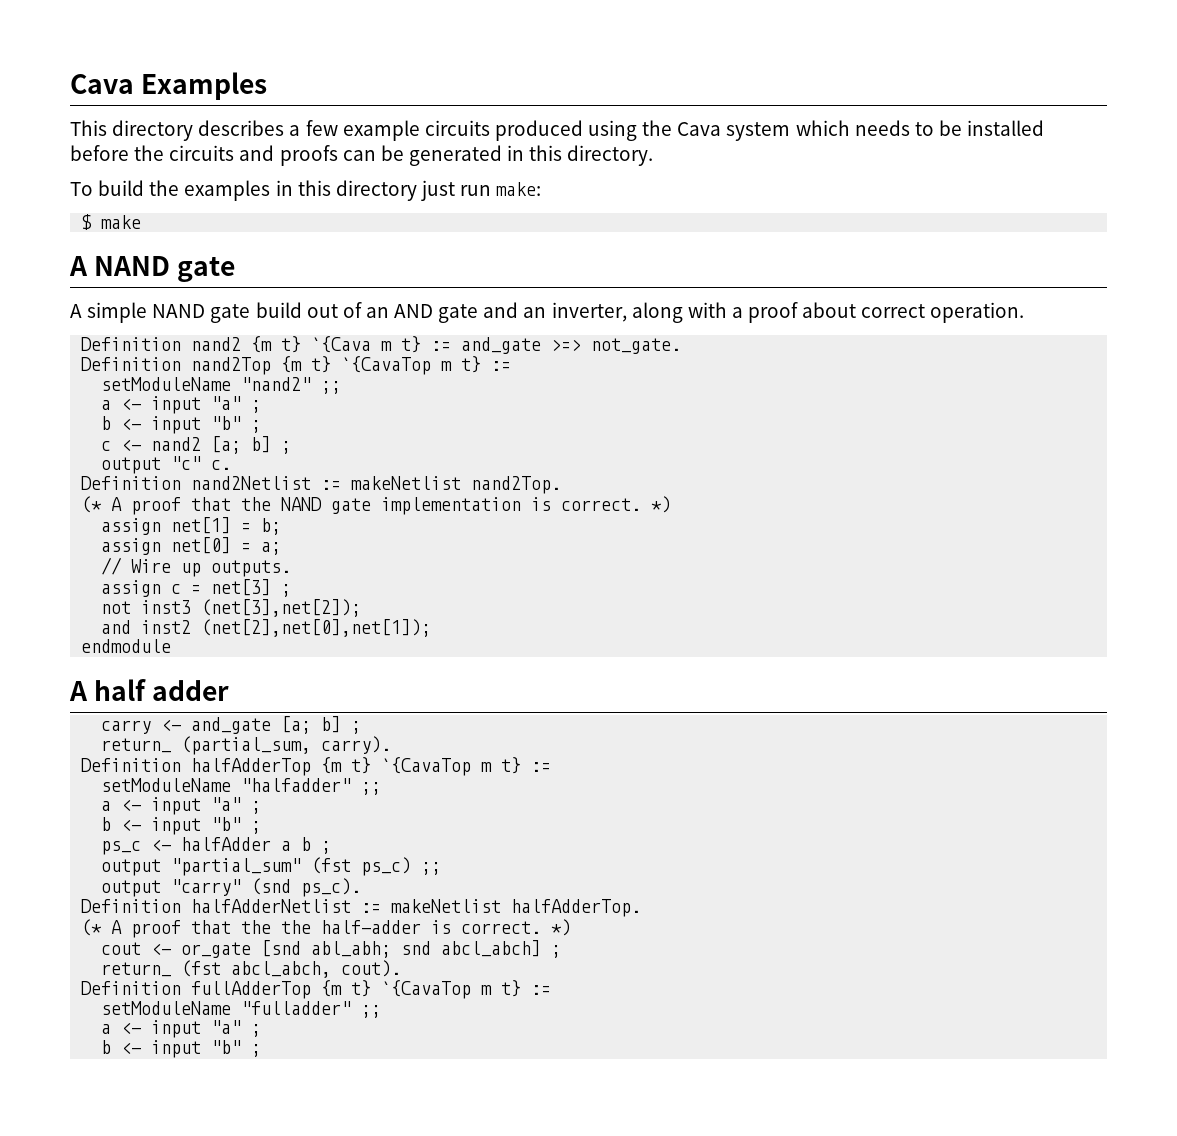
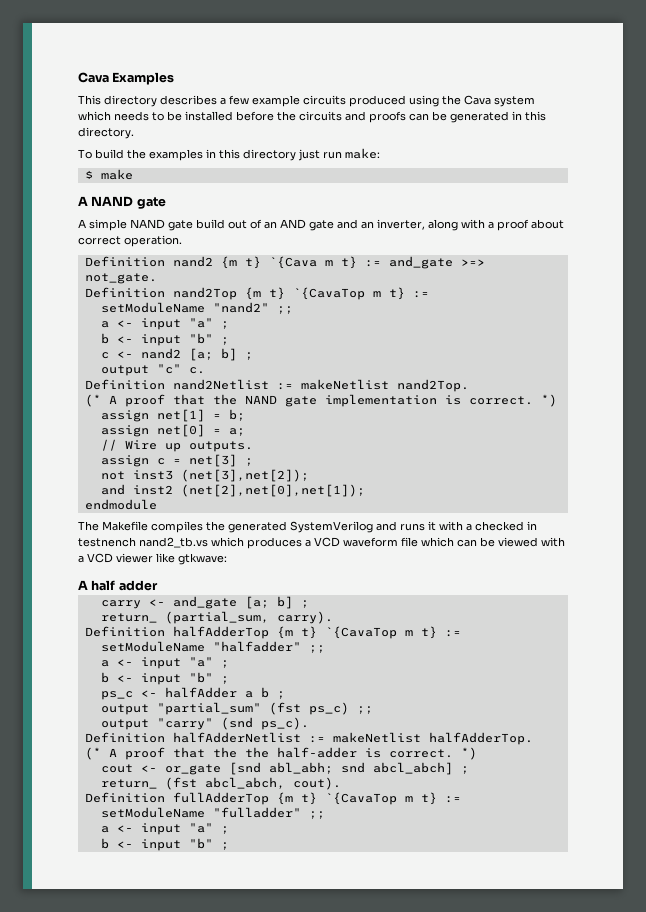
(172, 646) none -> [78,521,537,533] [78,537,565,549] [78,553,227,565] // The Makefile compiles the generated SystemVerilog and runs it with a checked in testnench nand2_tb.vs which produces a VCD waveform file which can be viewed with a VCD viewer like gtkwave:

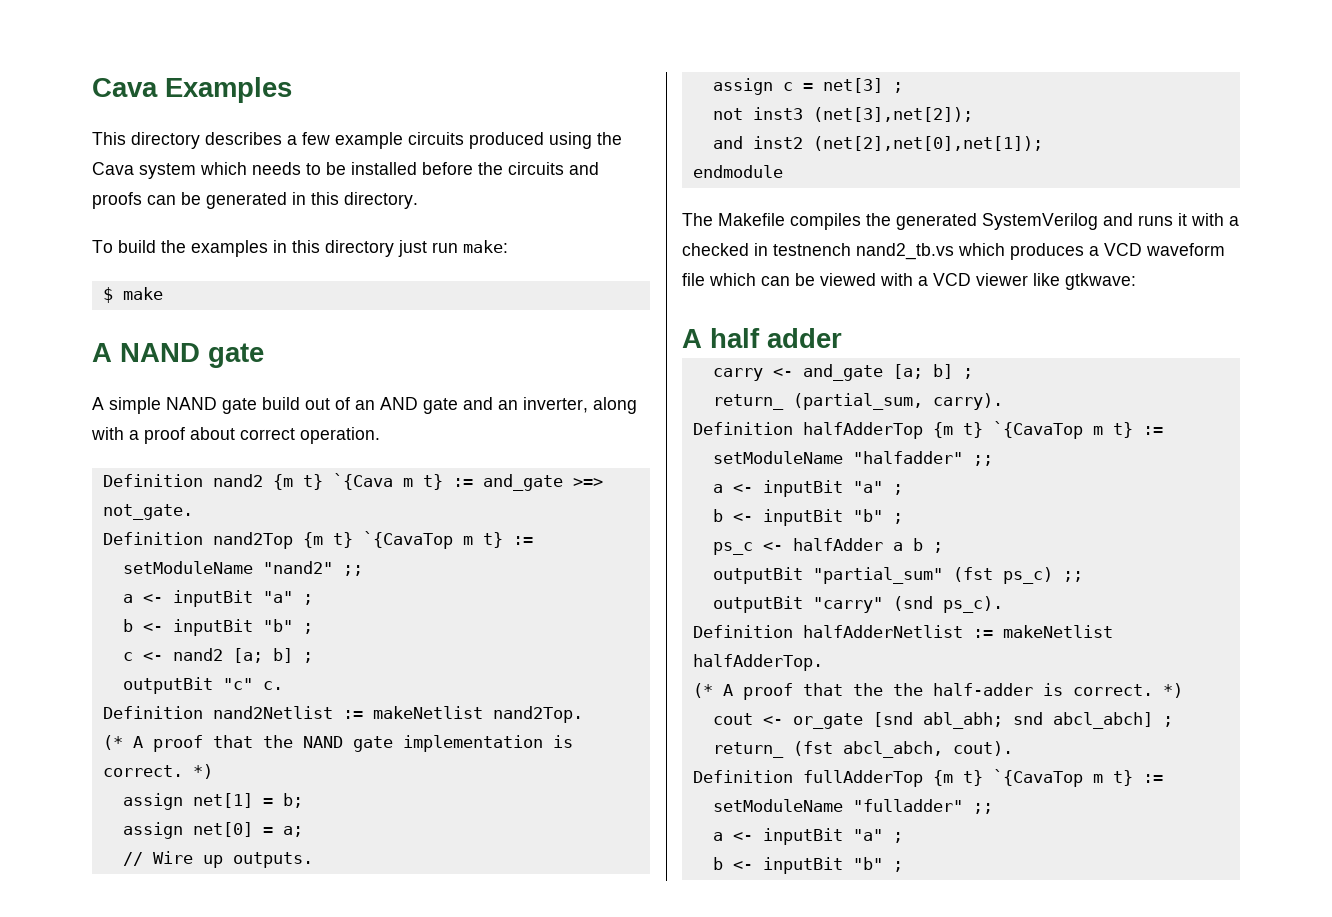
[140,318,229,330] [100,333,181,346] input "a" ; // b <- input -> [172,590,313,607] [122,619,253,636] inputBit "a" ; // b <- inputBit
[100,365,149,376] output -> [122,677,213,694] outputBit
[140,657,229,669] [100,672,181,685] input "a" ; // b <- input -> [762,480,903,497] [712,509,843,526] inputBit "a" ; // b <- inputBit
[100,704,149,715] output -> [712,567,803,584] outputBit
[100,719,149,730] output -> [712,596,803,613] outputBit
[140,823,229,835] [100,838,181,851] input "a" ; // b <- input -> [762,828,903,845] [712,857,843,874] inputBit "a" ; // b <- inputBit

